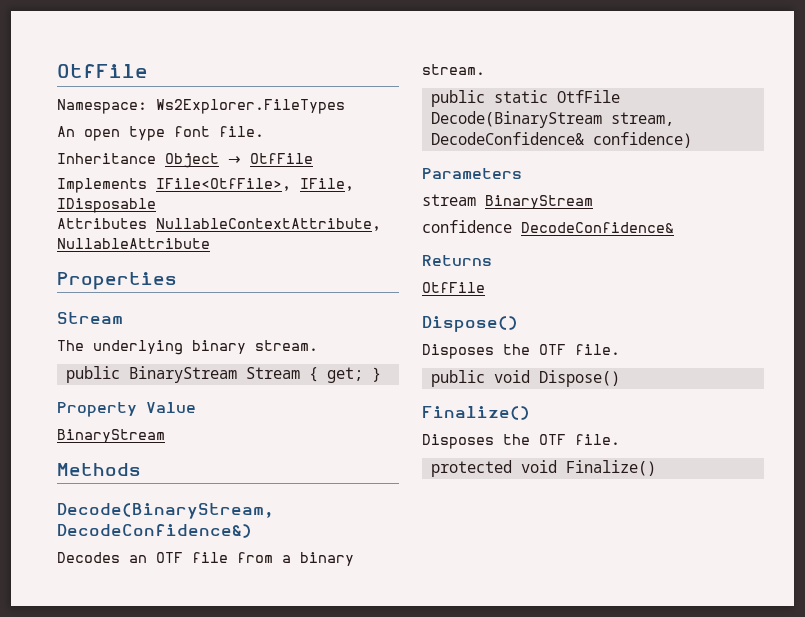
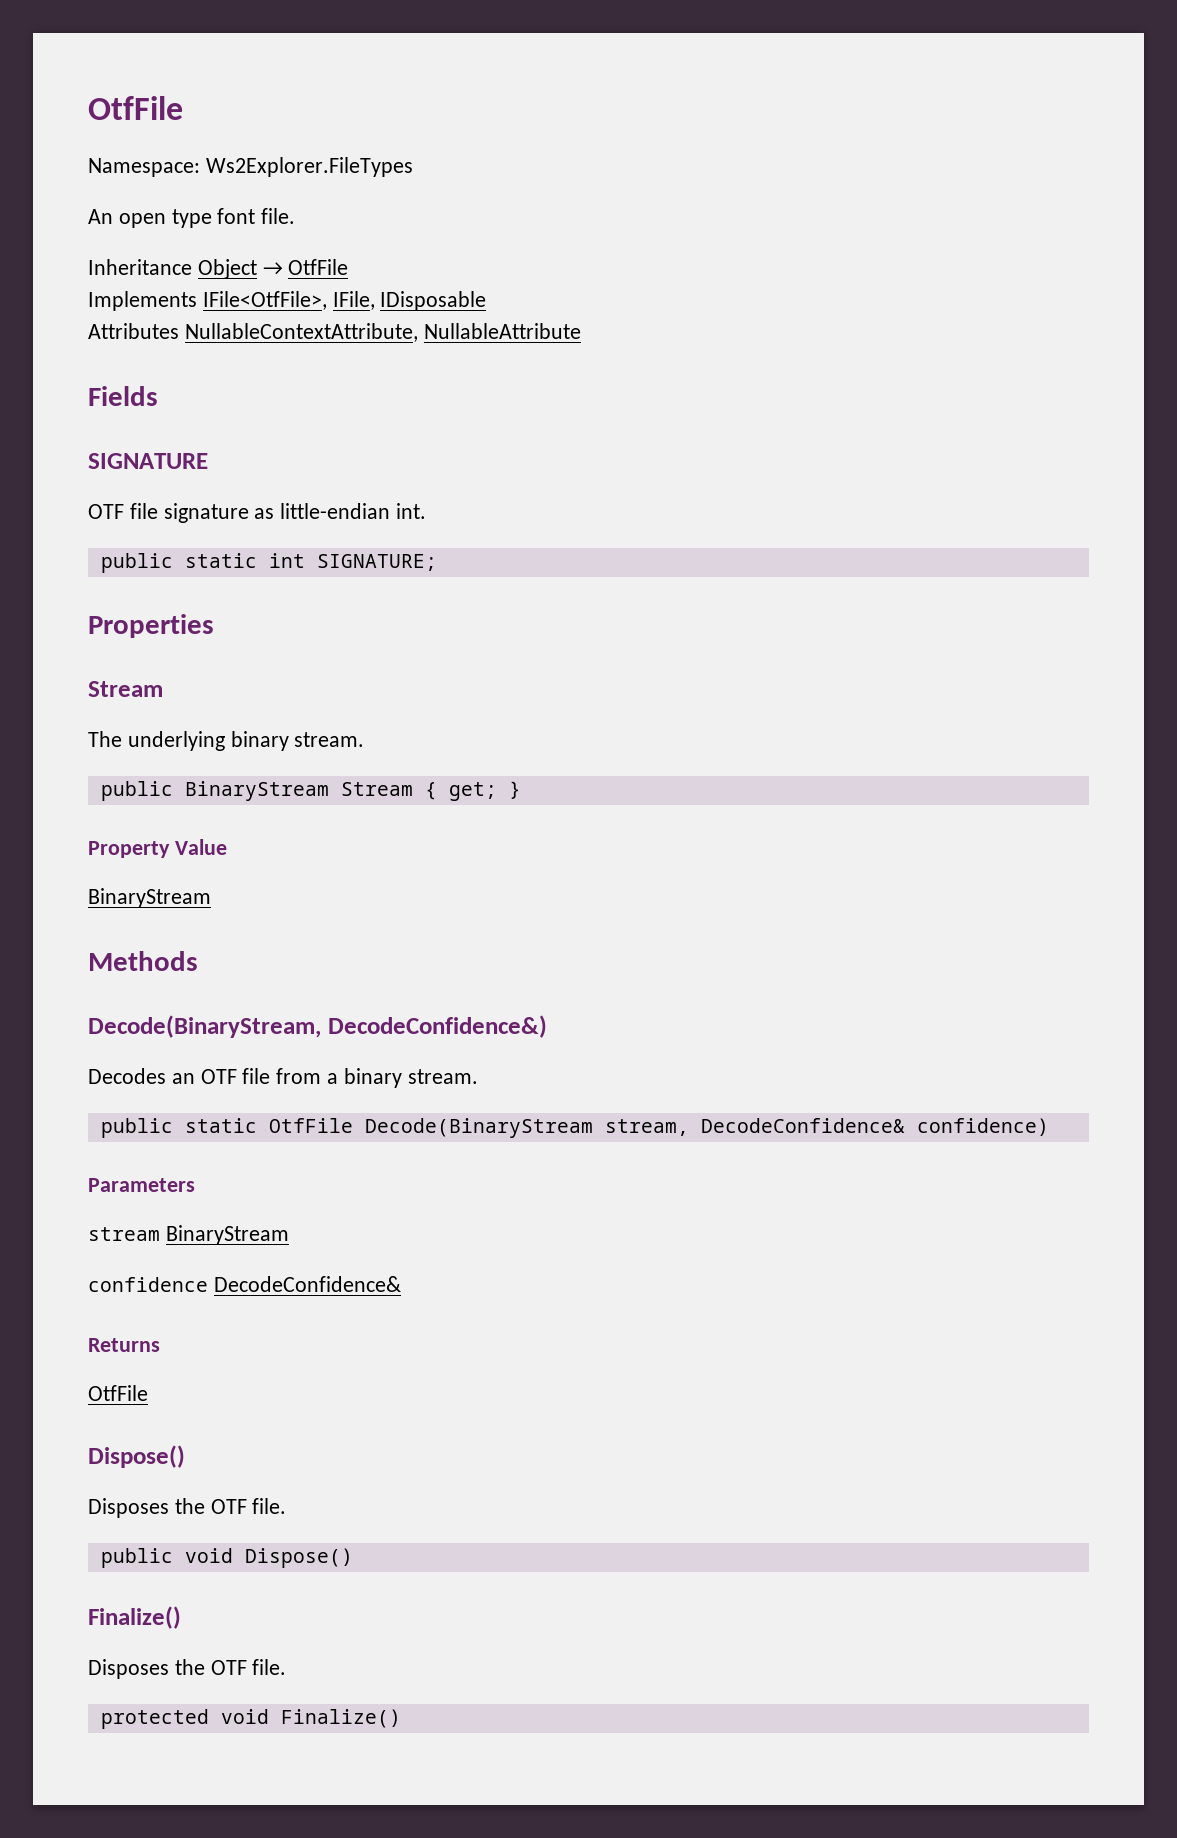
(210, 243) none -> [88,386,158,406] [88,453,208,469] [88,503,427,523] [100,553,437,573] // Fields // SIGNATURE // OTF file signature as little-endian int. // public static int SIGNATURE;

